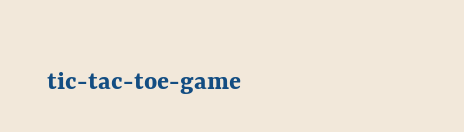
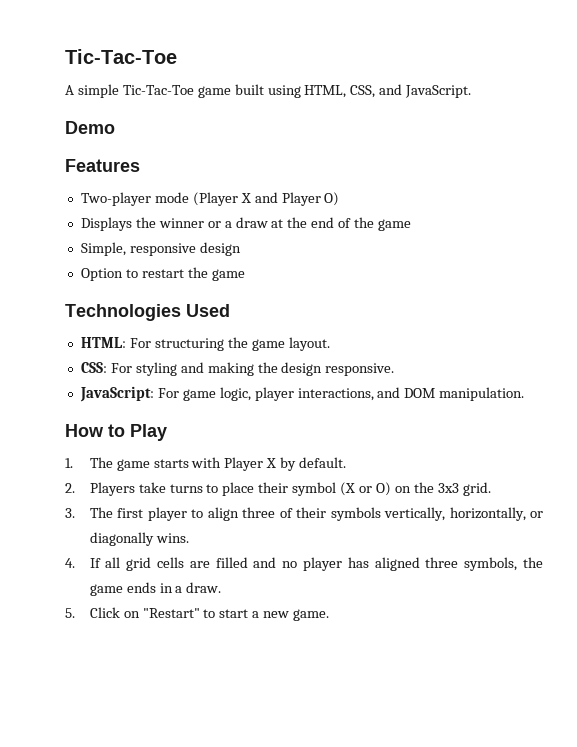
[47,72,241,94] tic-tac-toe-game -> [65,49,177,64] [65,84,472,98] [65,121,115,134] [65,159,140,172] [80,192,340,206] [80,217,412,231] [80,242,241,256] [80,267,245,281] [65,304,230,321] [80,337,330,351] [80,362,395,376] [79,386,525,402] [65,424,167,441] [65,457,347,471] [65,482,491,496] [65,507,544,521] [89,532,189,546] [65,557,543,571] [89,582,222,596] [65,607,330,621] Tic-Tac-Toe // A simple Tic-Tac-Toe game built using HTML, CSS, and JavaScript. // Demo // Features // Two-player mode (Player X and Player O) // Displays the winner or a draw at the end of the game // Simple, responsive design // Option to restart the game // Technologies Used // HTML: For structuring the game layout. // CSS: For styling and making the design responsive. // JavaScript: For game logic, player interactions, and DOM manipulation. // How to Play // 1. The game starts with Player X by default. // 2. Players take turns to place their symbol (X or O) on the 3x3 grid. // 3. The first player to align three of their symbols vertically, horizontally, or diagonally wins. // 4. If all grid cells are filled and no player has aligned three symbols, the game ends in a draw. // 5. Click on "Restart" to start a new game.

